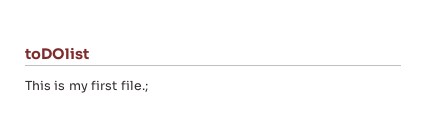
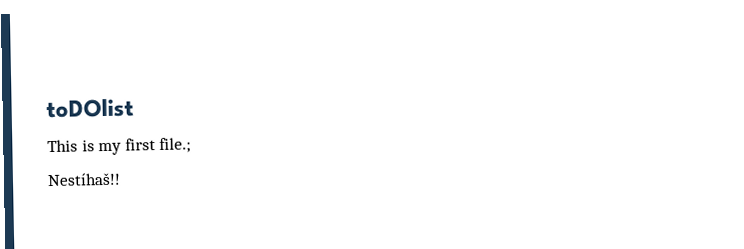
(148, 86) none -> [47,172,121,187] // Nestíhaš!!

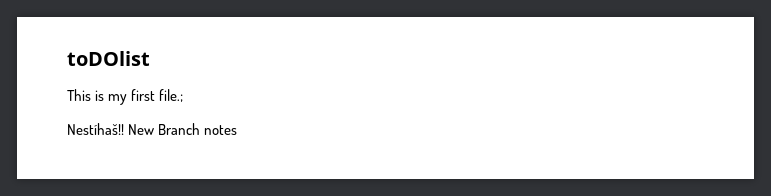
(121, 179) none -> [128,123,238,135] New Branch notes

